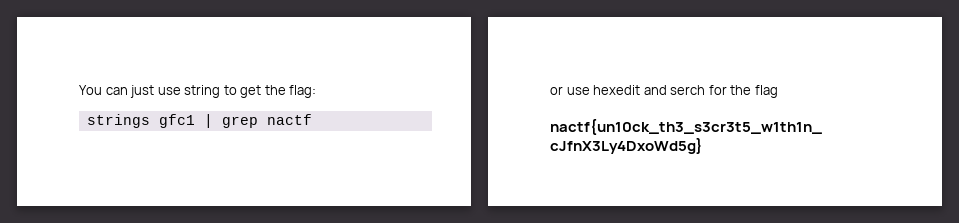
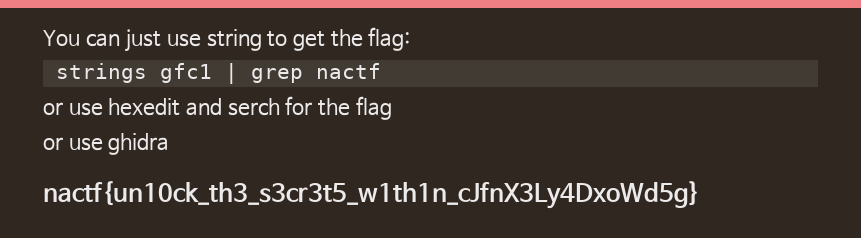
(778, 91) none -> [43,133,170,155] // or use ghidra

